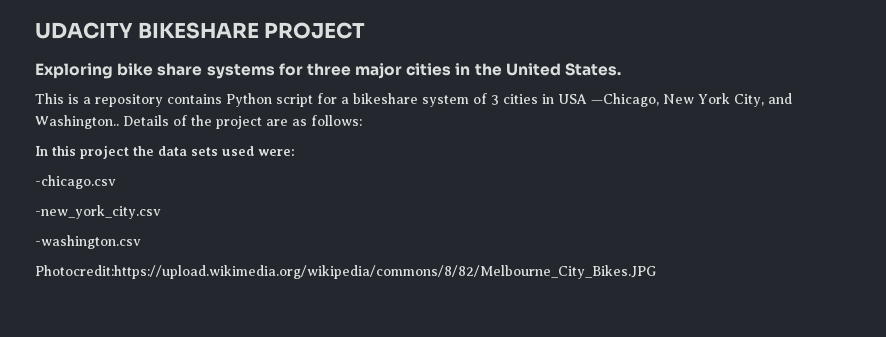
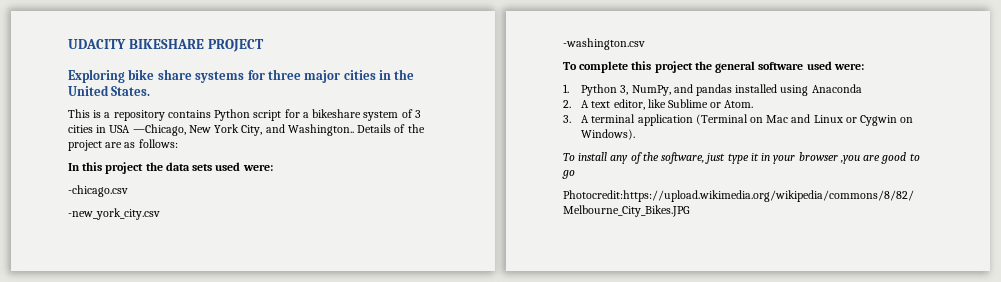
(141, 242) none -> [563,61,864,73] [563,84,862,96] [563,99,754,110] [563,114,914,126] [581,129,636,140] [563,152,920,164] [562,170,575,179] // To complete this project the general software used were: // 1. Python 3, NumPy, and pandas installed using Anaconda // 2. A text editor, like Sublime or Atom. // 3. A terminal application (Terminal on Mac and Linux or Cygwin on Windows). // To install any of the software, just type it in your browser ,you are good to go

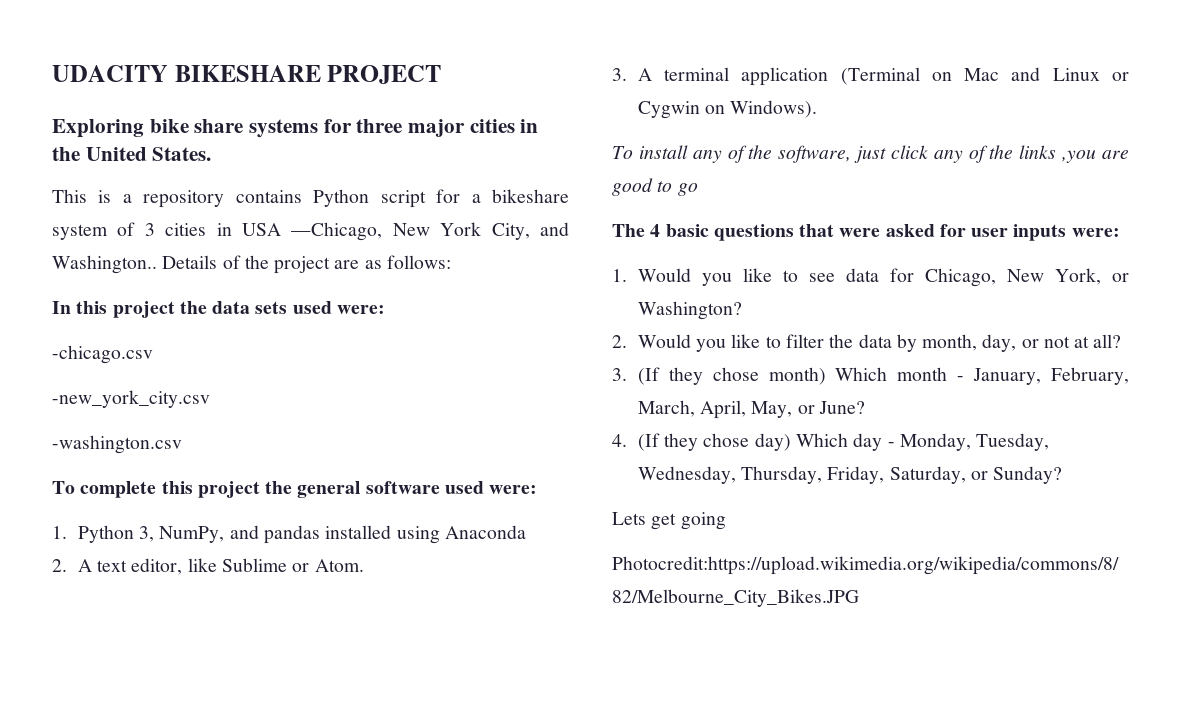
[727,152,838,164] type it in your browser -> [890,145,1057,163] click any of the links
(575, 174) none -> [612,224,1120,241] [612,268,1129,287] [637,301,742,320] [612,334,1122,352] [612,367,1129,385] [637,400,865,419] [612,433,1050,451] [637,466,1063,484] [612,512,726,530] // The 4 basic questions that were asked for user inputs were: // 1. Would you like to see data for Chicago, New York, or Washington? // 2. Would you like to filter the data by month, day, or not at all? // 3. (If they chose month) Which month - January, February, March, April, May, or June? // 4. (If they chose day) Which day - Monday, Tuesday, Wednesday, Thursday, Friday, Saturday, or Sunday? // Lets get going

